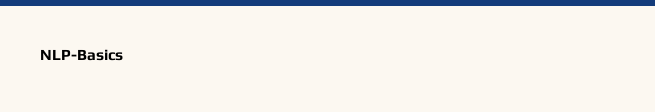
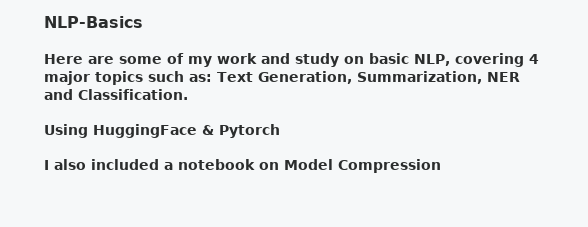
(123, 55) none -> [44,53,539,67] [44,71,520,85] [44,89,188,100] [44,124,280,138] [44,159,441,173] // Here are some of my work and study on basic NLP, covering 4 major topics such as: Text Generation, Summarization, NER and Classification. // Using HuggingFace & Pytorch // I also included a notebook on Model Compression

